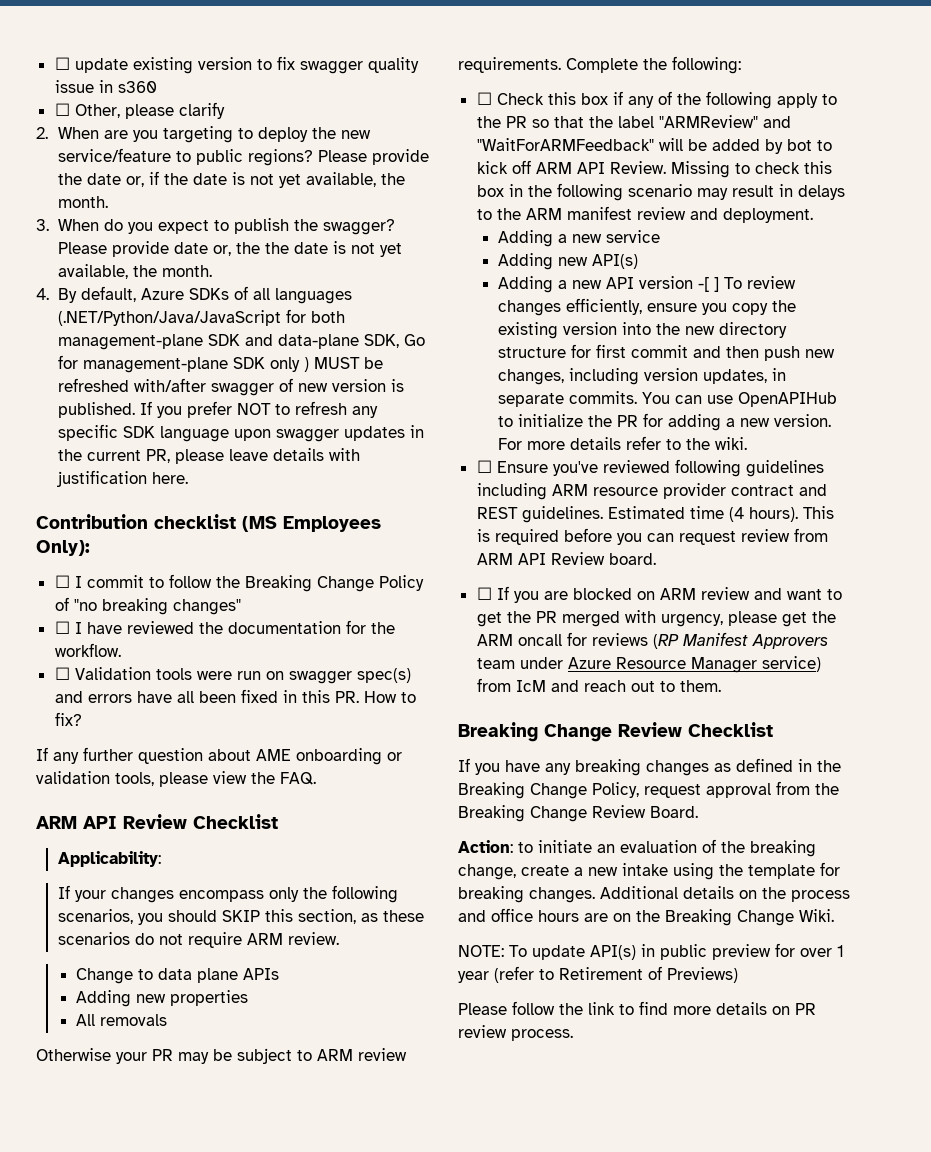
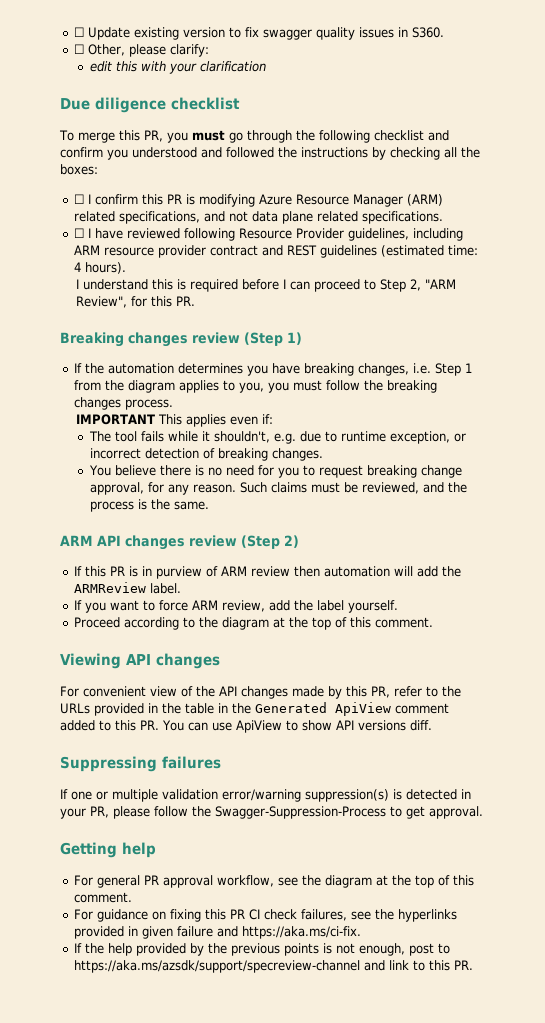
[54,57,128,73] ☐ update -> [74,27,131,40] ☐ Update
[54,80,157,93] issue in s360 -> [359,27,445,38] issues in S360.
[178,102,225,119] [36,126,371,143] [57,148,429,166] [57,171,405,188] [57,196,108,208] [36,218,395,235] [57,241,402,257] [57,264,212,279] [36,286,352,304] [57,309,345,326] [57,334,425,350] [57,355,383,373] [57,378,404,396] [57,401,378,418] [57,424,424,442] [57,448,360,464] [56,470,188,487] [36,514,381,532] [36,540,90,556] [54,574,424,592] [54,597,241,615] [54,620,395,634] [54,643,121,657] [54,667,411,684] [54,689,416,703] [54,712,82,726] [36,747,402,765] [36,771,316,787] [36,814,278,829] [57,851,161,867] [57,885,398,903] [57,909,424,925] [57,932,339,948] [76,968,280,984] [76,990,249,1007] [76,1014,168,1026] [36,1048,407,1064] [458,56,741,74] [476,91,837,109] [476,115,791,128] [476,138,832,154] [476,160,832,178] [476,183,845,201] [476,206,813,223] [498,230,661,247] [498,253,639,270] [498,276,797,293] [498,298,797,316] [498,322,788,339] [498,344,836,361] [498,368,787,385] [498,391,838,407] [498,413,832,431] [498,436,748,450] [476,459,824,477] clarify // 2. When are you targeting to deploy the new service/feature to public regions? Please provide the date or, if the date is not yet available, the month. // 3. When do you expect to publish the swagger? Please provide date or, the the date is not yet available, the month. // 4. By default, Azure SDKs of all languages (.NET/Python/Java/JavaScript for both management-plane SDK and data-plane SDK, Go for management-plane SDK only ) MUST be refreshed with/after swagger of new version is published. If you prefer NOT to refresh any specific SDK language upon swagger updates in the current PR, please leave details with justification here. // Contribution checklist (MS Employees Only): // ☐ I commit to follow the Breaking Change Policy of "no breaking changes" // ☐ I have reviewed the documentation for the workflow. // ☐ Validation tools were run on swagger spec(s) and errors have all been fixed in this PR. How to fix? // If any further question about AME onboarding or validation tools, please view the FAQ. // ARM API Review Checklist // Applicability: // If your changes encompass only the following scenarios, you should SKIP this section, as these scenarios do not require ARM review. // Change to data plane APIs // Adding new properties // All removals // Otherwise your PR may be subject to ARM review requirements. Complete the following: // ☐ Check this box if any of the following apply to the PR so that the label "ARMReview" and "WaitForARMFeedback" will be added by bot to kick off ARM API Review. Missing to check this box in the following scenario may result in delays to the ARM manifest review and deployment. // Adding a new service // Adding new API(s) // Adding a new API version -[ ] To review changes efficiently, ensure you copy the existing version into the new directory structure for first commit and then push new changes, including version updates, in separate commits. You can use OpenAPIHub to initialize the PR for adding a new version. For more details refer to the wiki. // ☐ Ensure you've reviewed following guidelines -> [170,44,210,57] [90,61,267,74] [60,97,240,113] [59,130,449,143] [60,147,480,160] [60,164,98,175] [74,194,444,207] [74,211,444,224] [74,228,410,241] clarify: // edit this with your clarification // Due diligence checklist // To merge this PR, you must go through the following checklist and confirm you understood and followed the instructions by checking all the boxes: // ☐ I confirm this PR is modifying Azure Resource Manager (ARM) related specifications, and not data plane related specifications. // ☐ I have reviewed following Resource Provider guidelines,
[521,506,834,523] [476,528,828,545] [476,552,656,565] [476,586,842,603] [476,610,836,627] [476,632,828,649] [476,656,821,673] [476,678,721,692] [458,722,773,742] [458,758,841,776] [458,781,839,799] [458,805,698,822] [458,839,816,857] [458,862,840,880] [458,886,850,903] [458,908,834,926] [458,943,844,960] [458,966,738,983] [458,1001,816,1015] [458,1025,573,1041] guidelines. Estimated time (4 hours). This is required before you can request review from ARM API Review board. // ☐ If you are blocked on ARM review and want to get the PR merged with urgency, please get the ARM oncall for reviews (RP Manifest Approvers team under Azure Resource Manager service) from IcM and reach out to them. // Breaking Change Review Checklist // If you have any breaking changes as defined in the Breaking Change Policy, request approval from the Breaking Change Review Board. // Action: to initiate an evaluation of the breaking change, create a new intake using the template for breaking changes. Additional details on the process and office hours are on the Breaking Change Wiki. // NOTE: To update API(s) in public preview for over 1 year (refer to Retirement of Previews) // Please follow the link to find more details on PR review process. -> [320,245,479,258] [74,262,127,274] [75,279,456,292] [75,296,195,308] [60,332,302,347] [74,363,473,376] [74,380,438,393] [74,397,174,410] [75,414,273,427] [89,431,467,444] [90,448,324,461] [89,465,463,478] [90,482,468,495] [90,499,210,512] [60,535,299,550] [74,566,462,579] [74,582,182,594] [74,600,399,613] [74,617,434,630] [60,653,220,669] [60,686,461,699] [60,702,449,716] [60,720,432,733] [60,756,221,772] [60,789,471,802] [60,806,483,819] [60,842,156,858] [74,875,475,888] [74,892,133,903] [74,909,458,922] [74,926,362,939] [74,943,451,956] [74,960,474,973] guidelines (estimated time: 4 hours). // I understand this is required before I can proceed to Step 2, "ARM Review", for this PR. // Breaking changes review (Step 1) // If the automation determines you have breaking changes, i.e. Step 1 from the diagram applies to you, you must follow the breaking changes process. // IMPORTANT This applies even if: // The tool fails while it shouldn't, e.g. due to runtime exception, or incorrect detection of breaking changes. // You believe there is no need for you to request breaking change approval, for any reason. Such claims must be reviewed, and the process is the same. // ARM API changes review (Step 2) // If this PR is in purview of ARM review then automation will add the ARMReview label. // If you want to force ARM review, add the label yourself. // Proceed according to the diagram at the top of this comment. // Viewing API changes // For convenient view of the API changes made by this PR, refer to the URLs provided in the table in the Generated ApiView comment added to this PR. You can use ApiView to show API versions diff. // Suppressing failures // If one or multiple validation error/warning suppression(s) is detected in your PR, please follow the Swagger-Suppression-Process to get approval. // Getting help // For general PR approval workflow, see the diagram at the top of this comment. // For guidance on fixing this PR CI check failures, see the hyperlinks provided in given failure and https://aka.ms/ci-fix. // If the help provided by the previous points is not enough, post to https://aka.ms/azsdk/support/specreview-channel and link to this PR.

